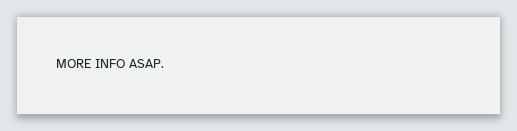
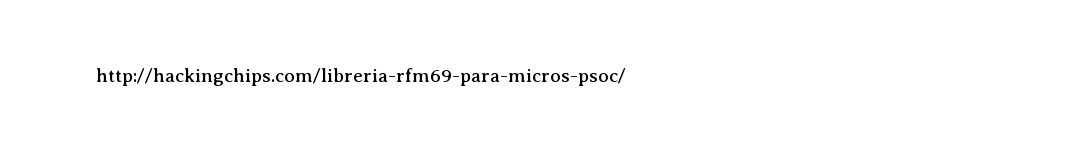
[56,59,164,68] MORE INFO ASAP. -> [96,68,626,86] http://hackingchips.com/libreria-rfm69-para-micros-psoc/

